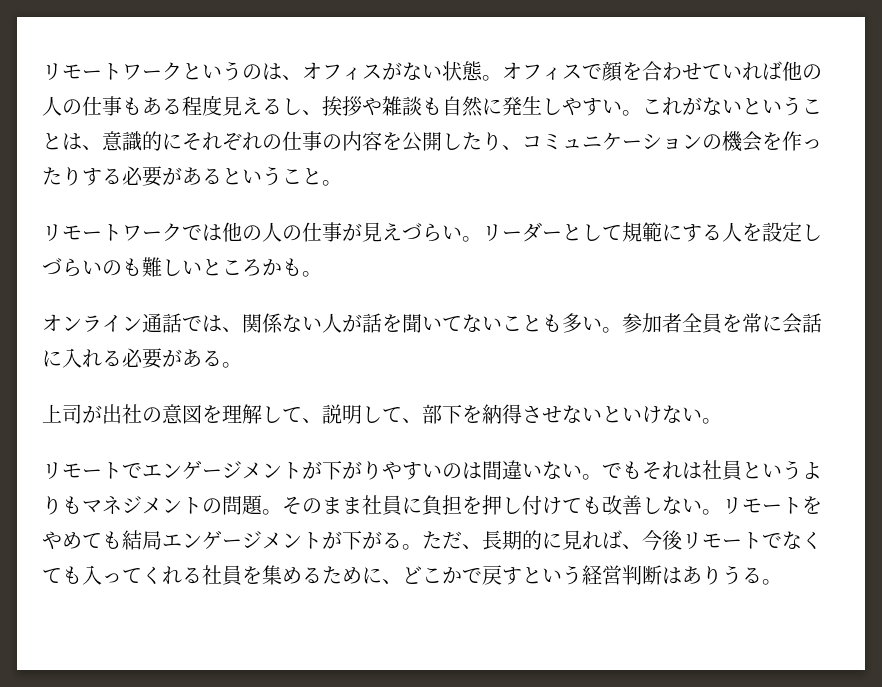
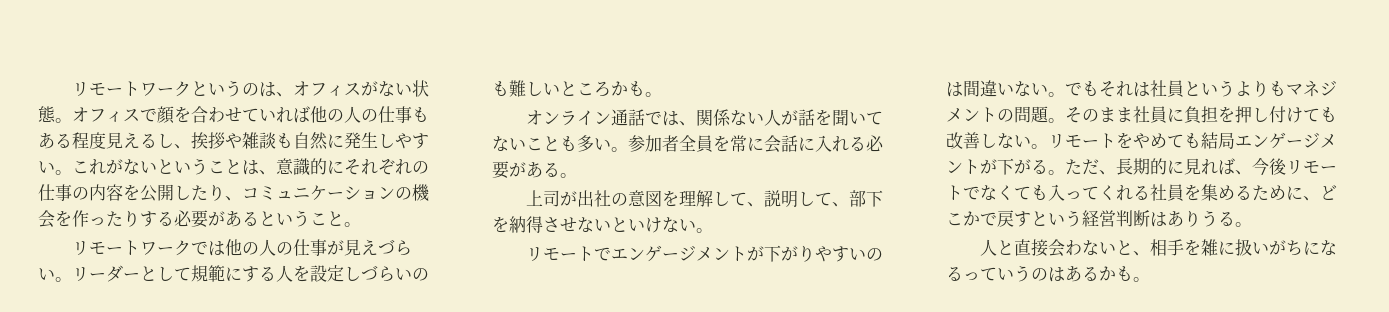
(782, 582) none -> [979,239,1337,257] [946,265,1150,282] // 人と直接会わないと、相手を雑に扱いがちになるっていうのはあるかも。

